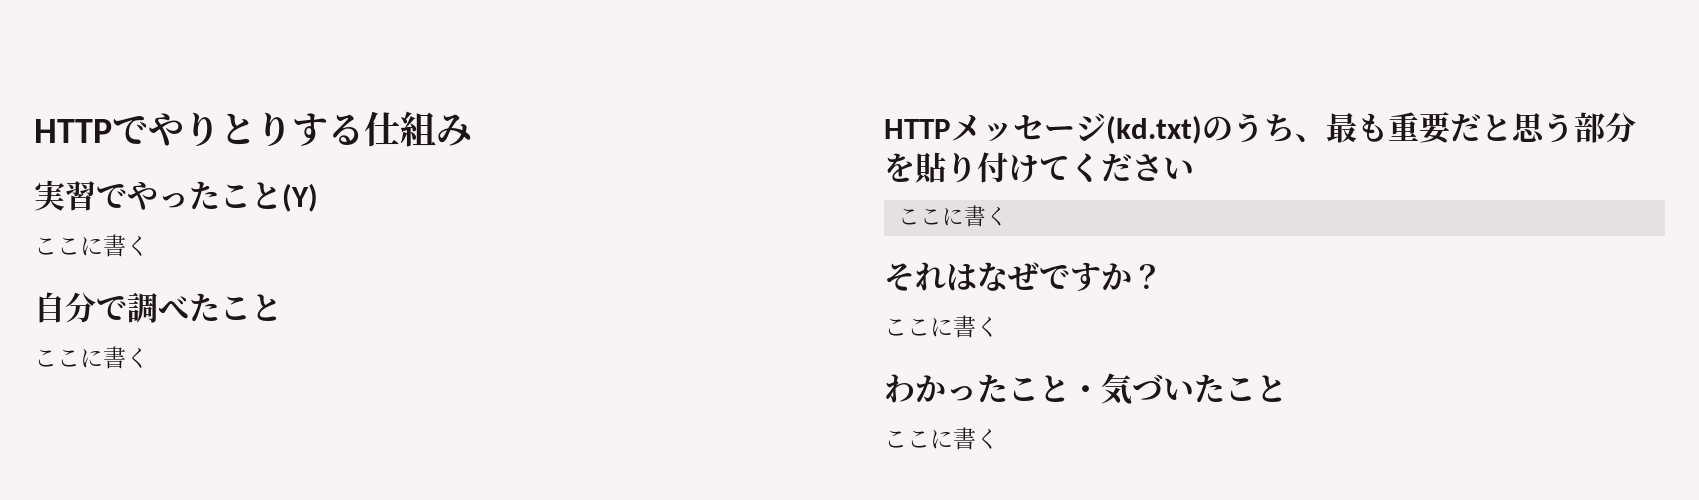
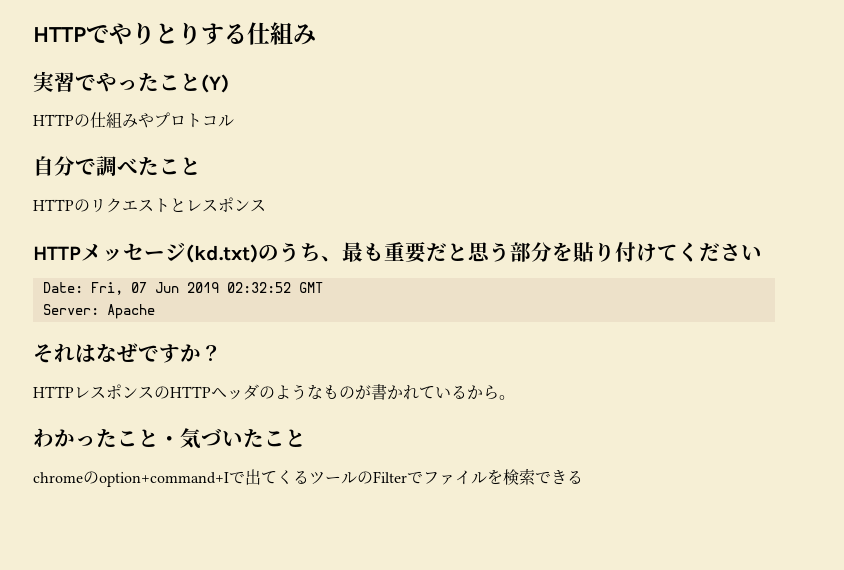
[34,234,149,257] [34,292,282,323] [34,346,149,369] ここに書く // 自分で調べたこと // ここに書く -> [33,112,234,128] [33,156,201,176] [33,197,266,213] HTTPの仕組みやプロトコル // 自分で調べたこと // HTTPのリクエストとレスポンス
[897,205,1008,227] ここに書く -> [42,282,323,295] [42,304,155,319] Date: Fri, 07 Jun 2019 02:32:52 GMT // Server: Apache
[884,315,999,338] ここに書く -> [33,384,515,400] HTTPレスポンスのHTTPヘッダのようなものが書かれているから。
[884,427,999,450] ここに書く -> [33,468,583,487] chromeのoption+command+Iで出てくるツールのFilterでファイルを検索できる

